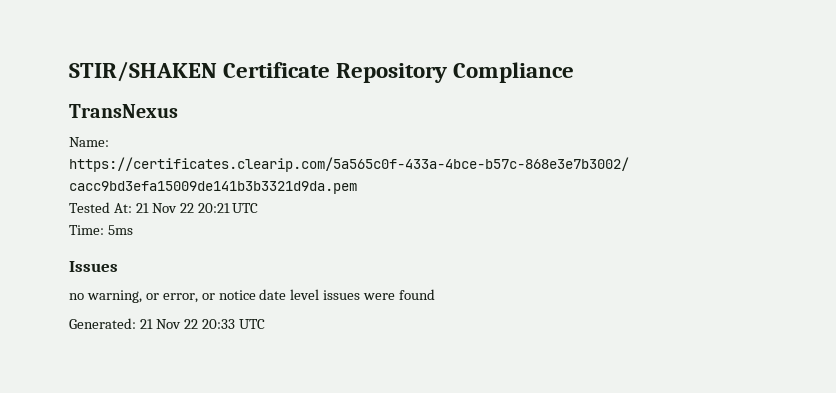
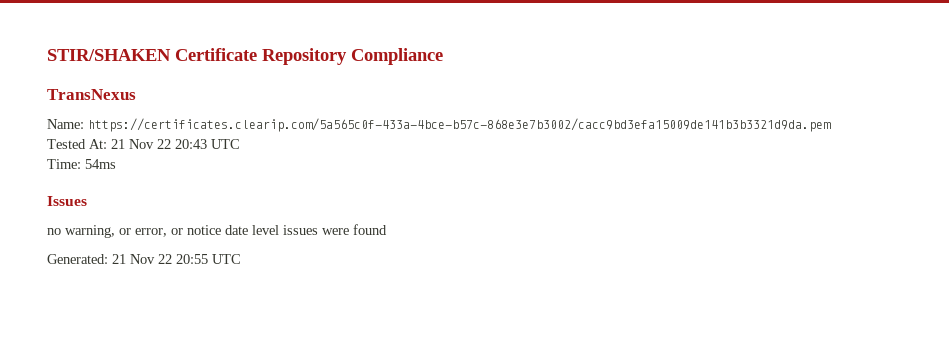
[197,203,230,213] 20:21 -> [175,139,207,149] 20:43
[107,225,133,235] 5ms -> [85,159,116,169] 54ms
[201,319,235,329] 20:33 -> [176,254,208,264] 20:55

